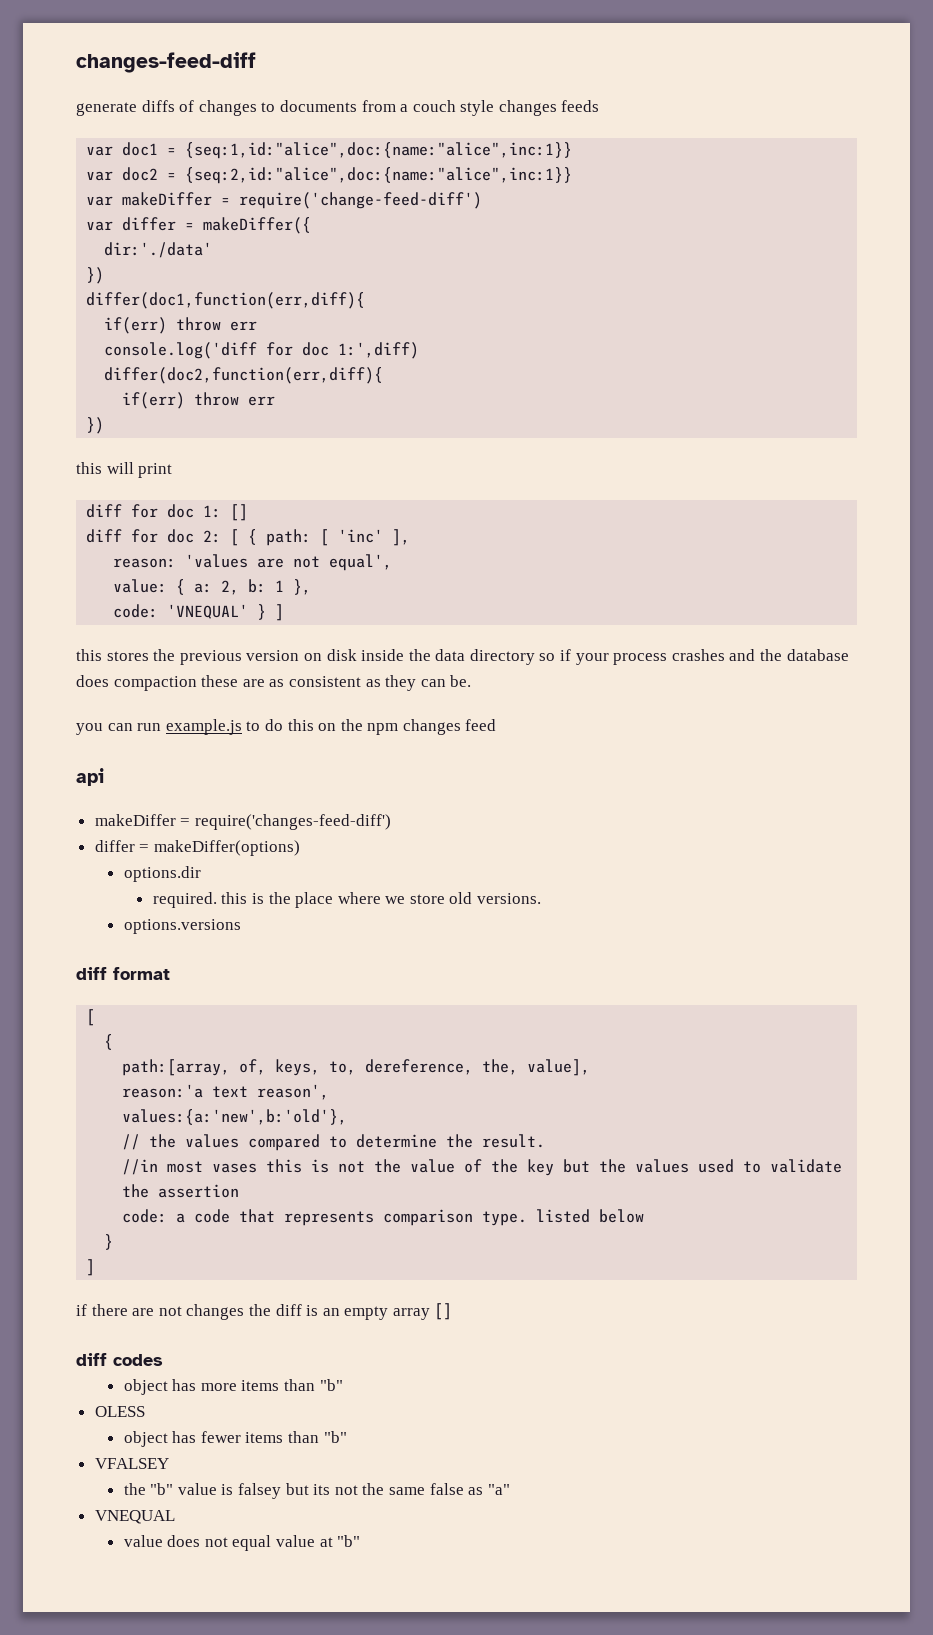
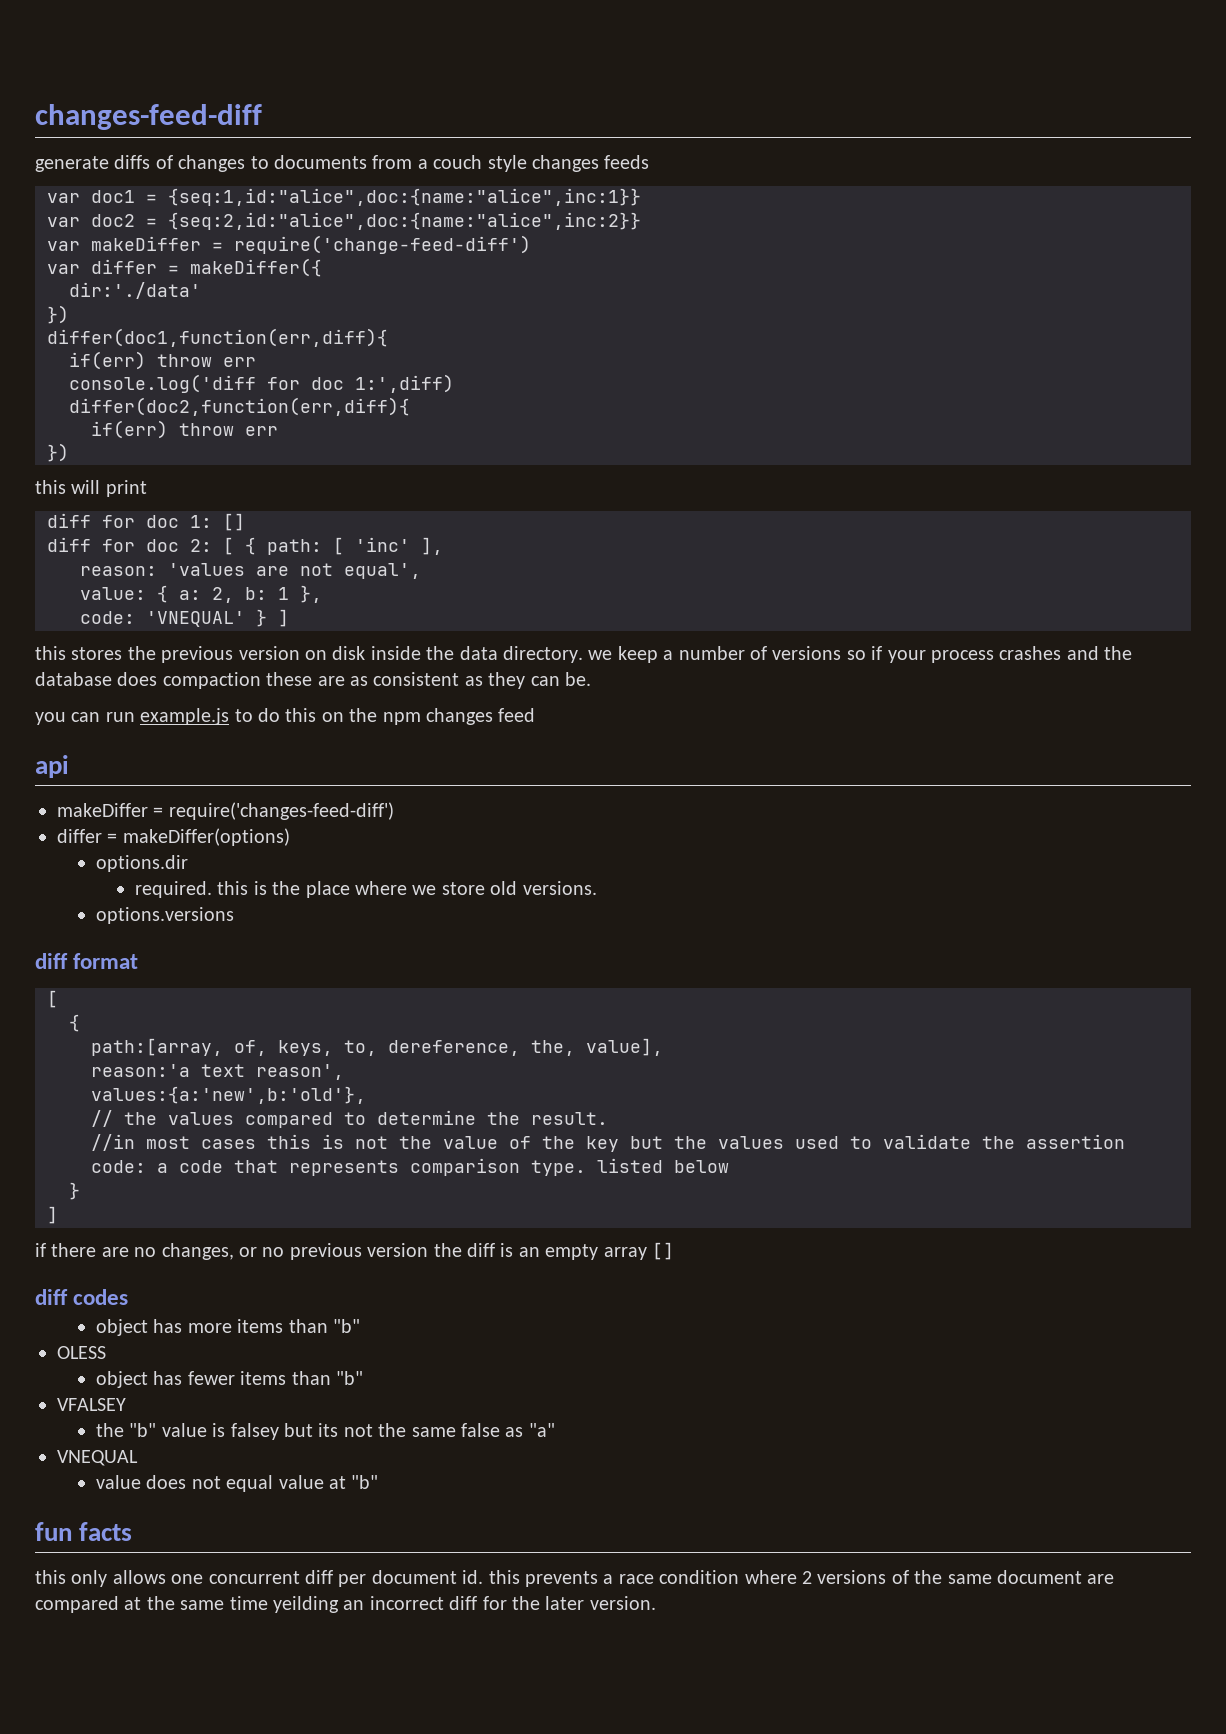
[185,167,573,184] {seq:2,id:"alice",doc:{name:"alice",inc:1}} -> [168,212,641,230] {seq:2,id:"alice",doc:{name:"alice",inc:2}}
[469,649,535,665] directory -> [502,646,842,663] directory. we keep a number of versions
[212,1163,258,1173] vases -> [201,1139,256,1149] cases
[158,1304,245,1320] not changes -> [134,1243,429,1260] no changes, or no previous version
(361, 1541) none -> [35,1522,133,1541] [35,1570,1115,1587] [35,1596,656,1613] // fun facts // this only allows one concurrent diff per document id. this prevents a race condition where 2 versions of the same document are compared at the same time yeilding an incorrect diff for the later version.

